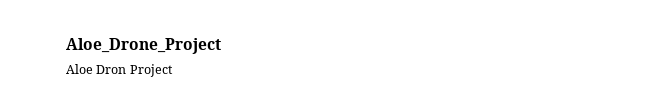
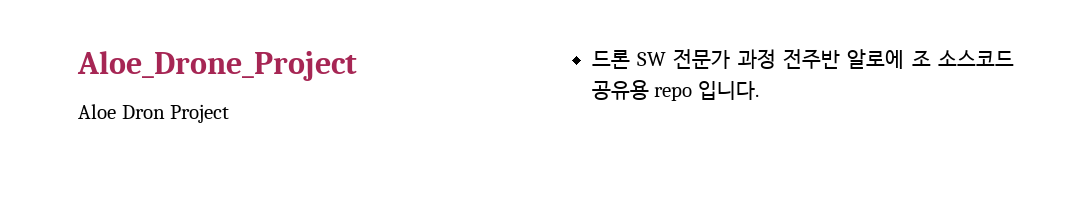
(173, 70) none -> [591,49,1014,69] [591,80,759,101] // 드론 SW 전문가 과정 전주반 알로에 조 소스코드 공유용 repo 입니다.

